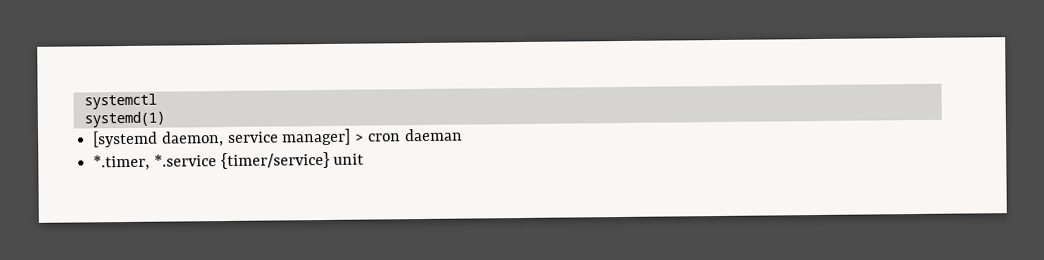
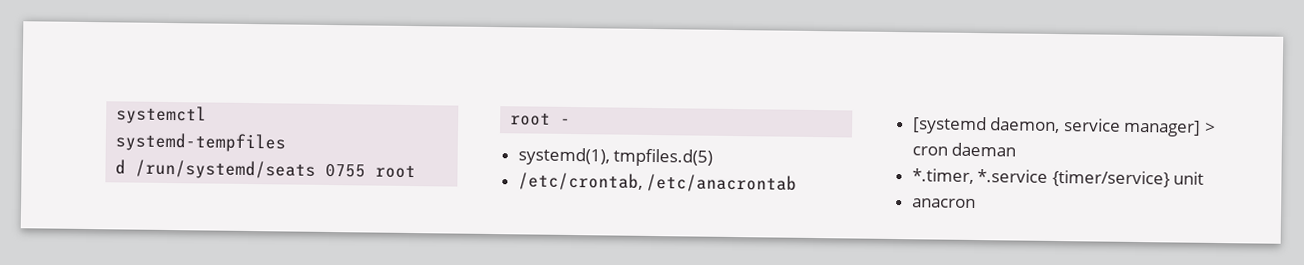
[83,111,165,128] systemd(1) -> [115,132,287,153] [115,159,417,180] [510,112,572,126] [517,147,714,167] [517,172,798,193] systemd-tempfiles // d /run/systemd/seats 0755 root root - // systemd(1), tmpfiles.d(5) // /etc/crontab, /etc/anacrontab
(365, 159) none -> [911,198,976,209] // anacron

